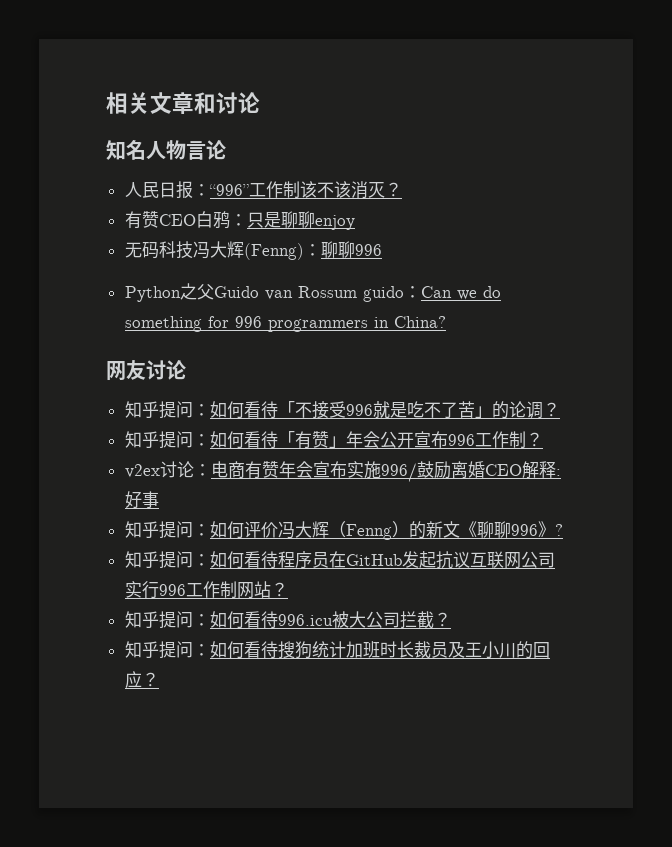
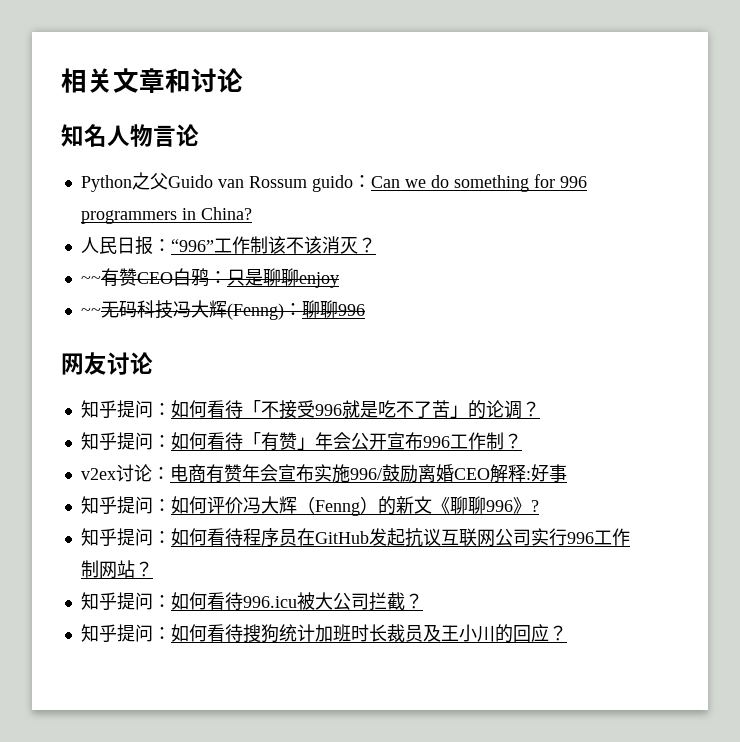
[124,181,402,199] [124,211,355,230] [124,241,382,260] // 人民日报：“996”工作制该不该消灭？ // 有赞CEO白鸦：只是聊聊enjoy // 无码科技冯大辉(Fenng)：聊聊996 -> (199, 135) none
(446, 322) none -> [80,236,376,255] [80,268,339,288] [80,300,365,320] // 人民日报：“996”工作制该不该消灭？ // ~~有赞CEO白鸦：只是聊聊enjoy // ~~无码科技冯大辉(Fenng)：聊聊996

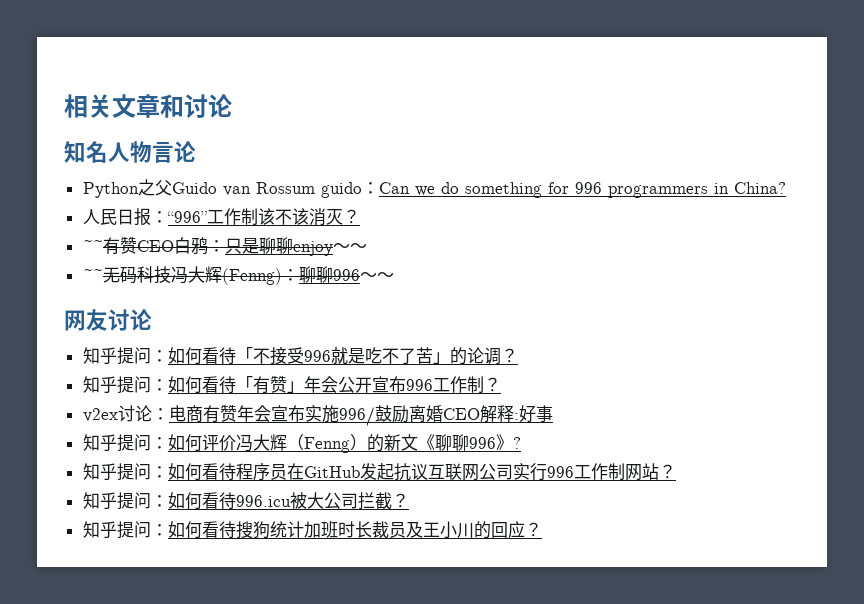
(339, 280) none -> [332,243,367,252] ～～
(365, 310) none -> [359,272,394,281] ～～

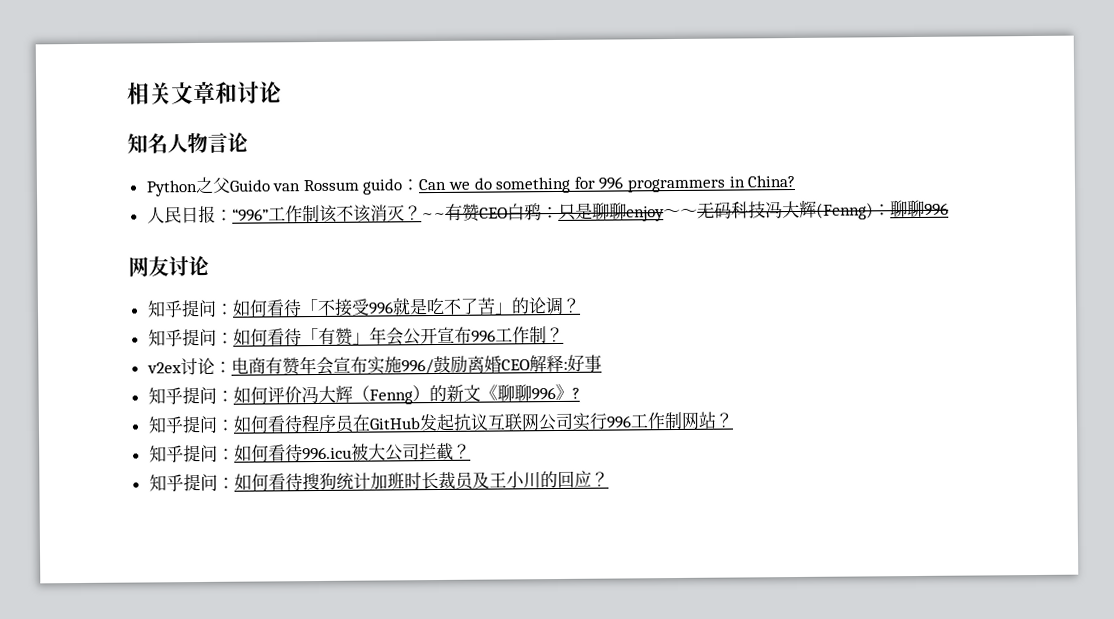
(360, 216) // -> (422, 213) none
[82,269,103,281] // ~~ -> (698, 212) none
[359,272,394,281] ～～ -> (949, 209) none

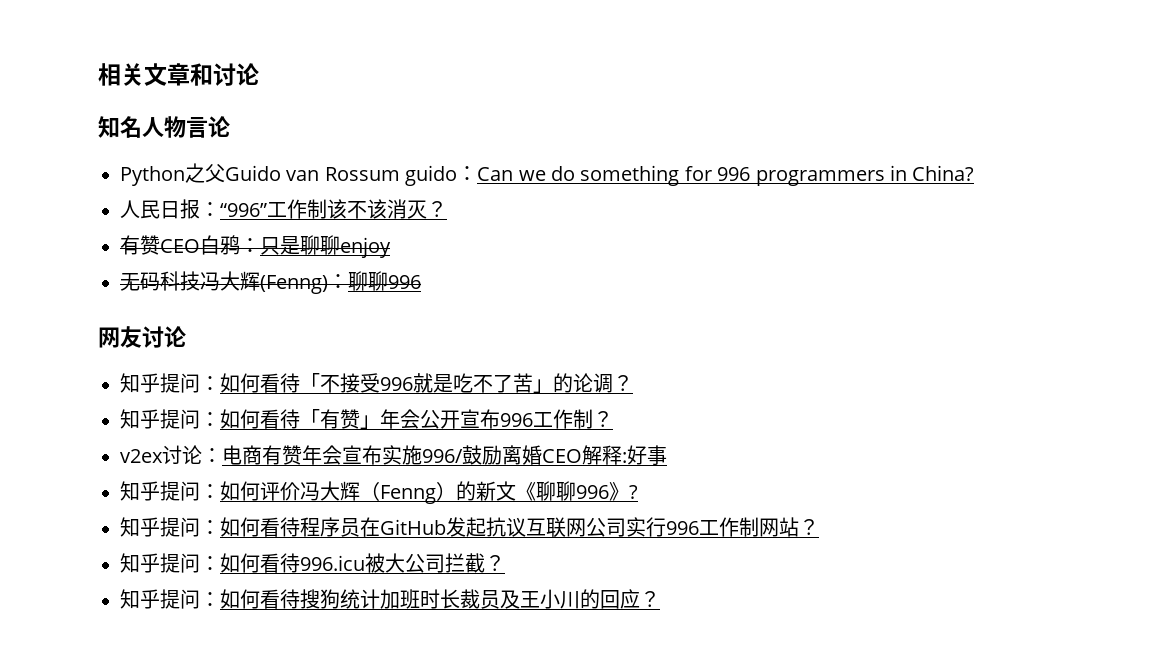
[420,212,446,220] ~~ -> (447, 209) //
[662,208,698,218] ～～ -> (391, 247) //

